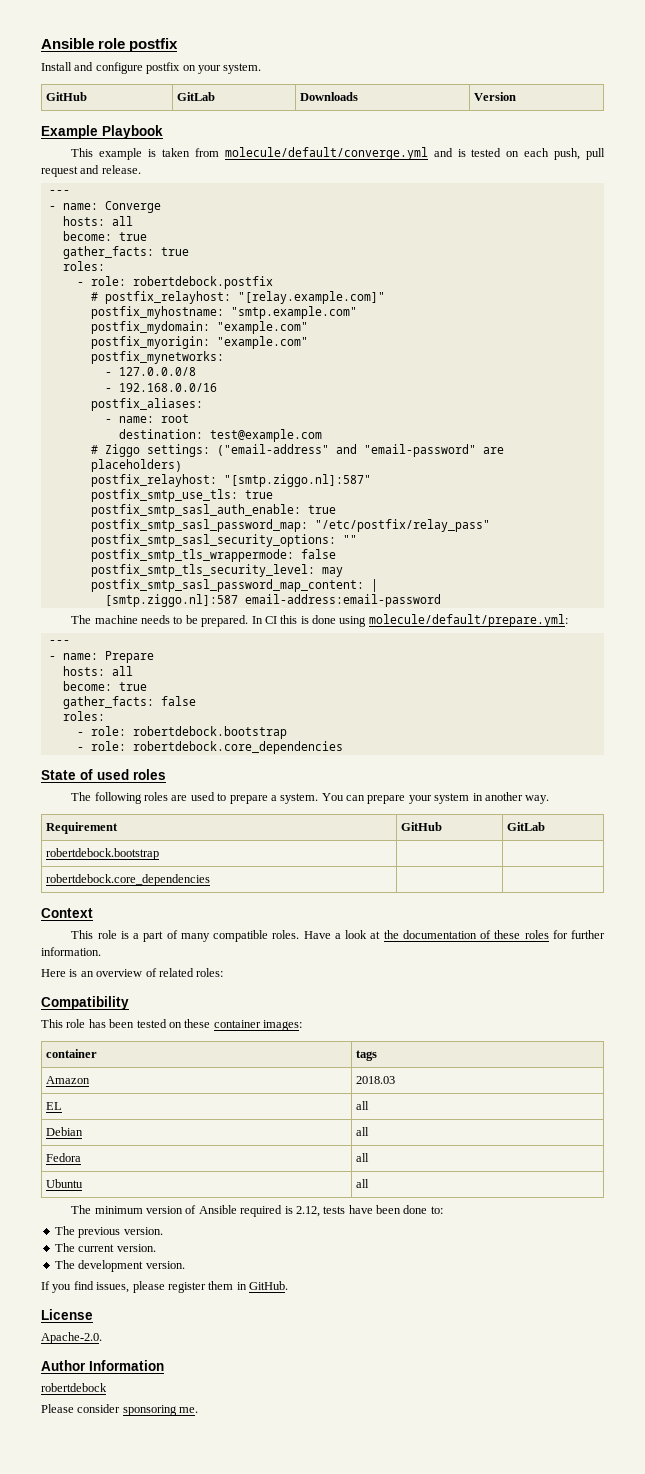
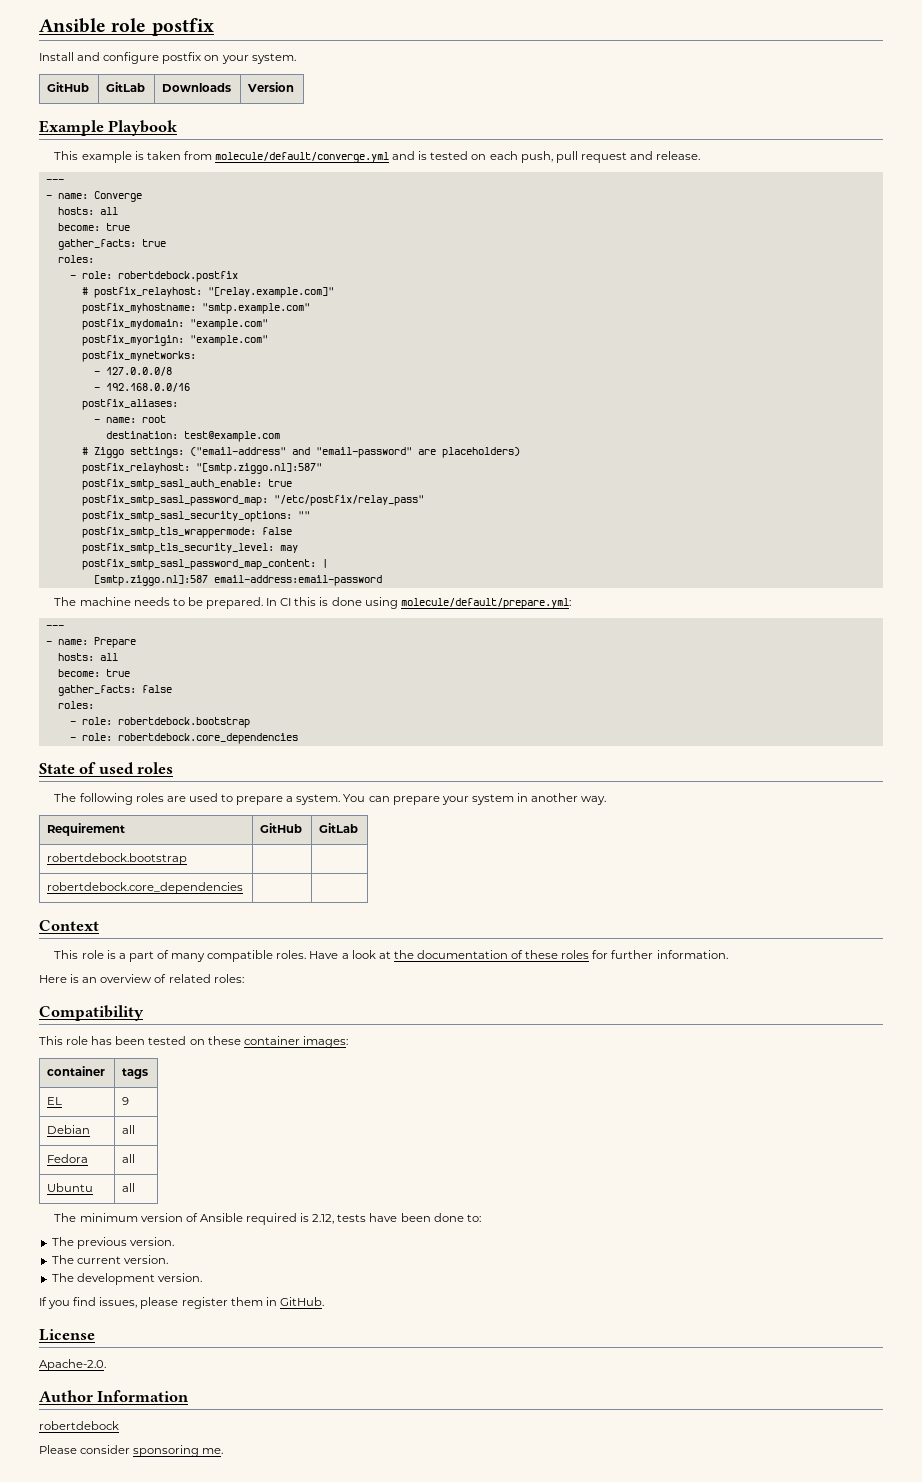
[90,489,273,502] // postfix_smtp_use_tls: true -> (322, 468) none
[46,1076,91,1084] [356,1076,396,1084] // Amazon | 2018.03 -> (149, 1073) none
[356,1101,370,1110] all -> [122,1097,130,1105] 9

